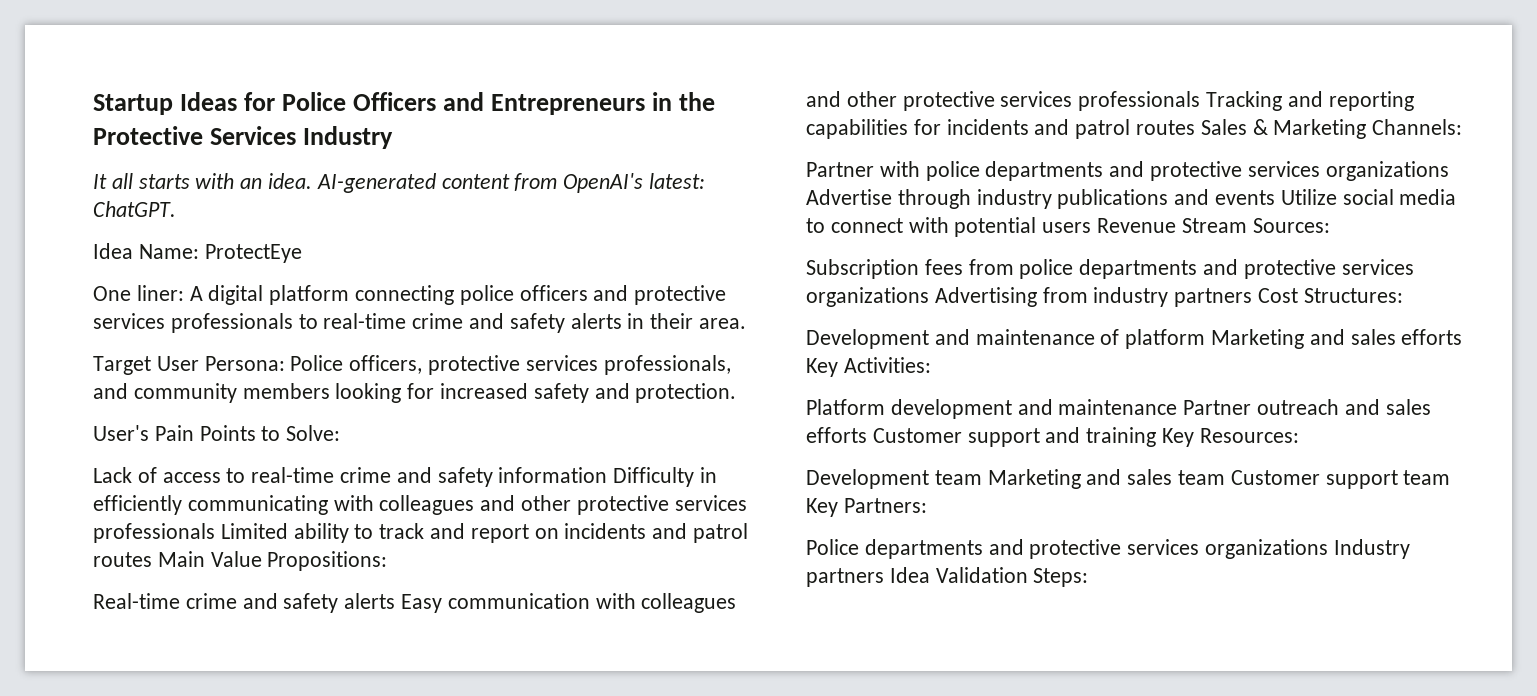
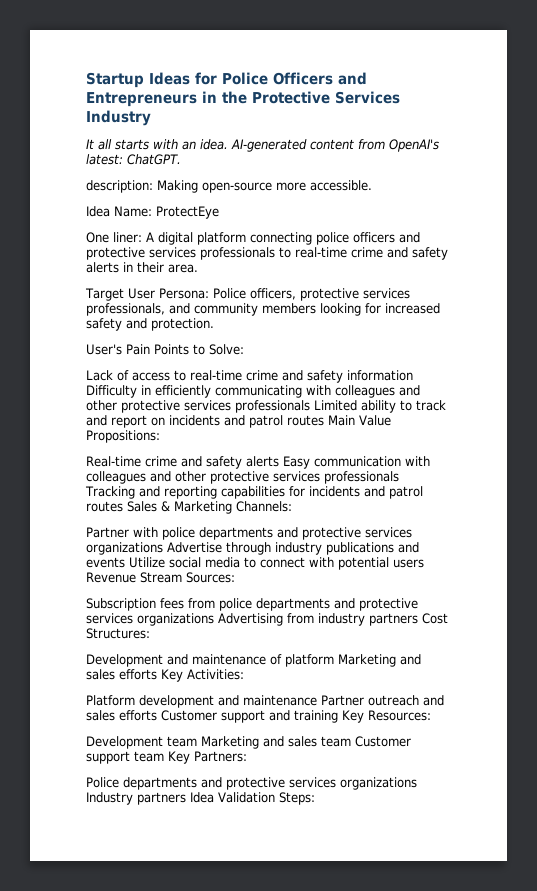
(176, 209) none -> [86,180,372,193] // description: Making open-source more accessible.

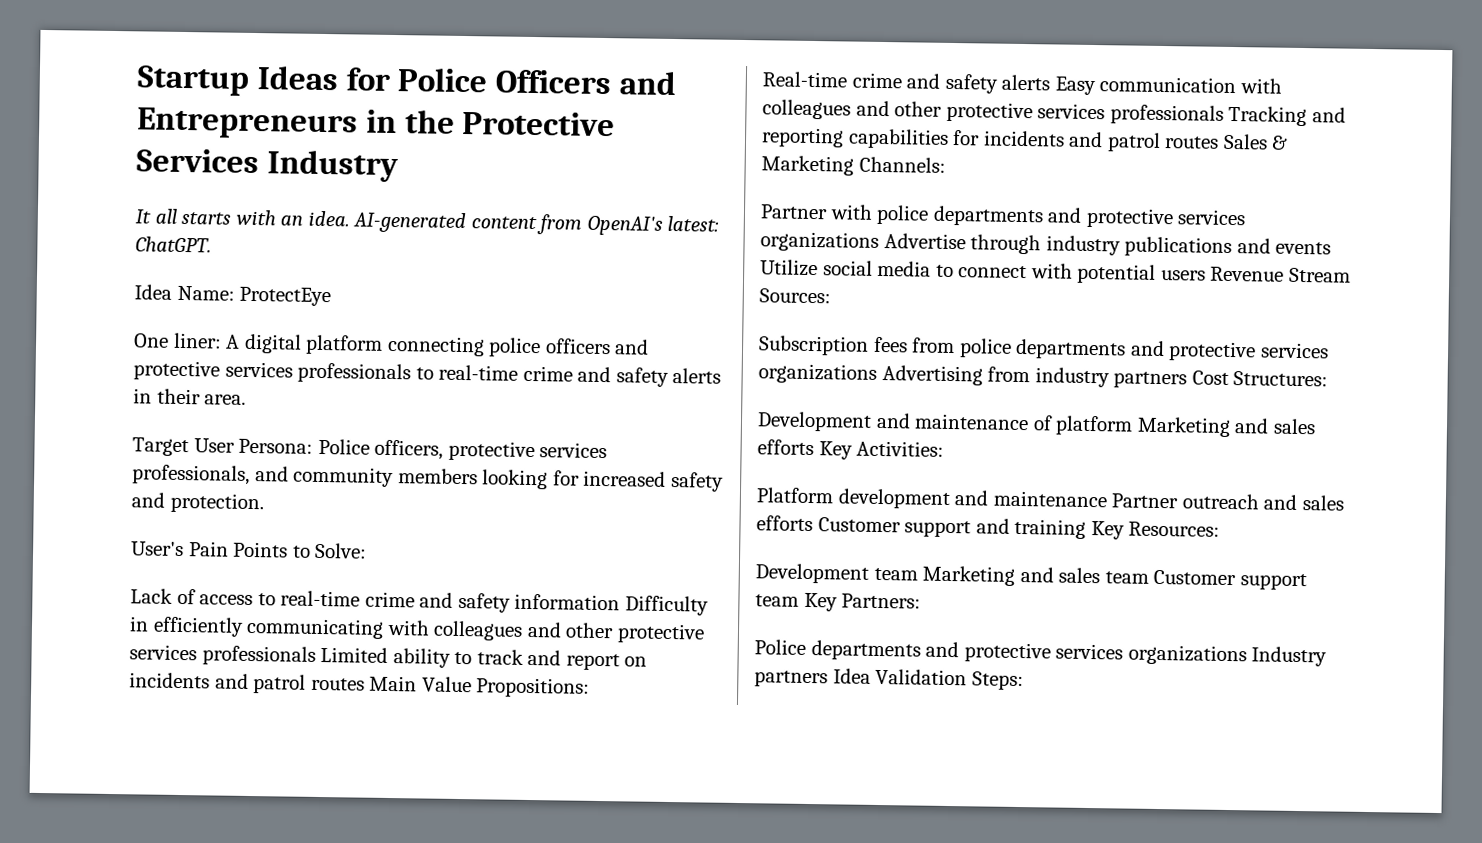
[86,180,372,193] // description: Making open-source more accessible. -> (212, 244) none

